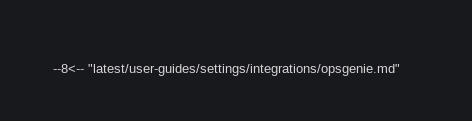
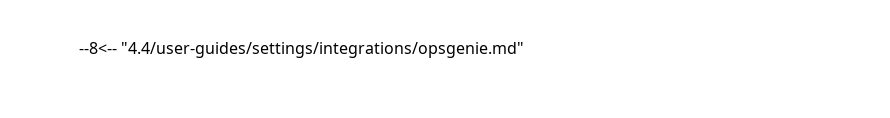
[88,64,400,76] "latest/user-guides/settings/integrations/opsgenie.md" -> [121,42,525,58] "4.4/user-guides/settings/integrations/opsgenie.md"

